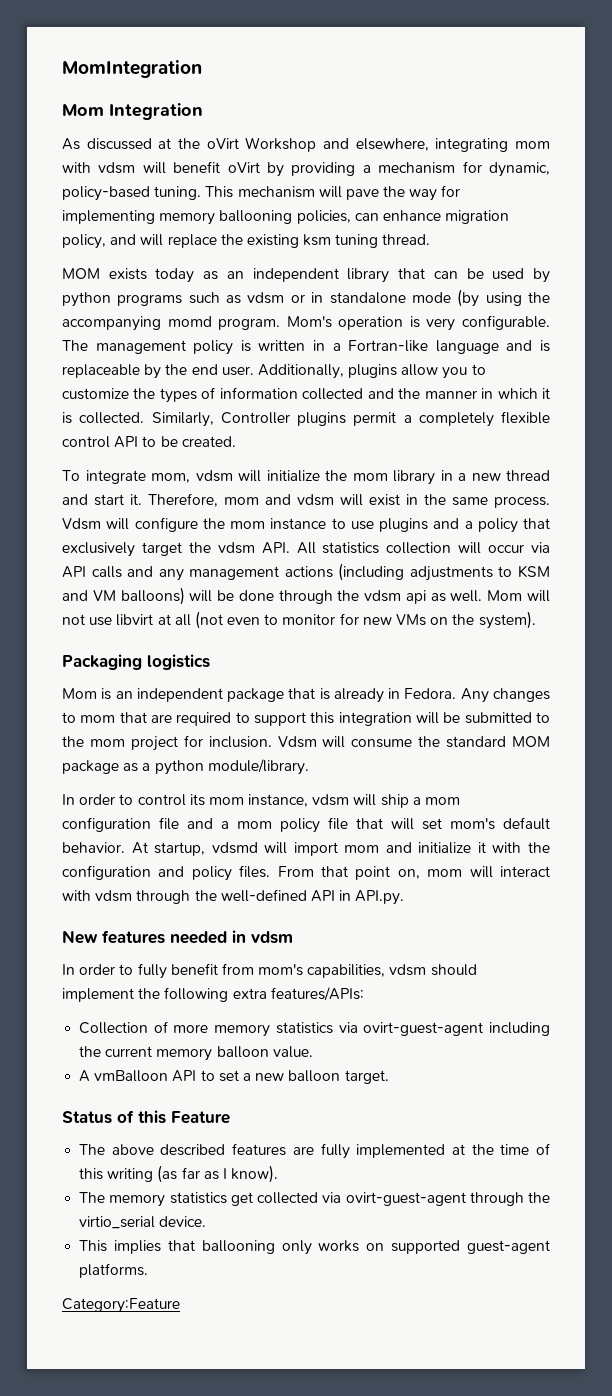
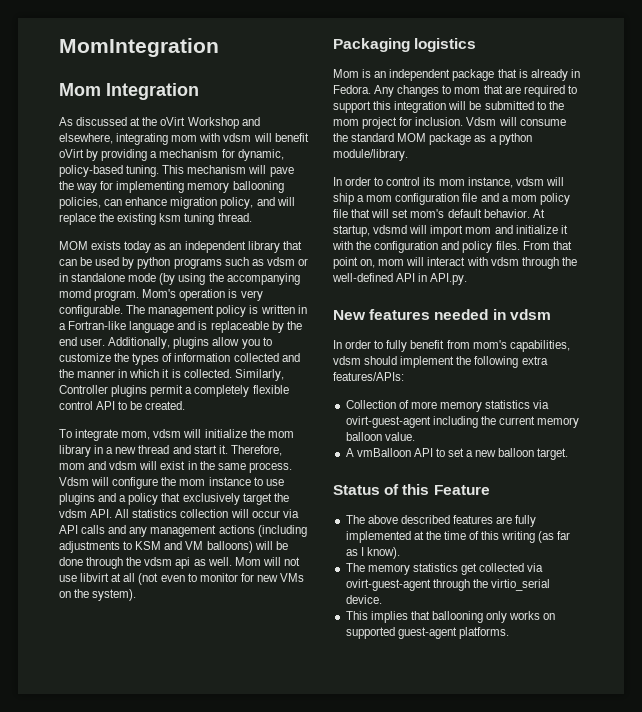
[62,1298,180,1313] // Category:Feature -> (509, 633) none

